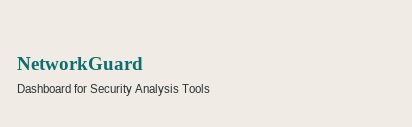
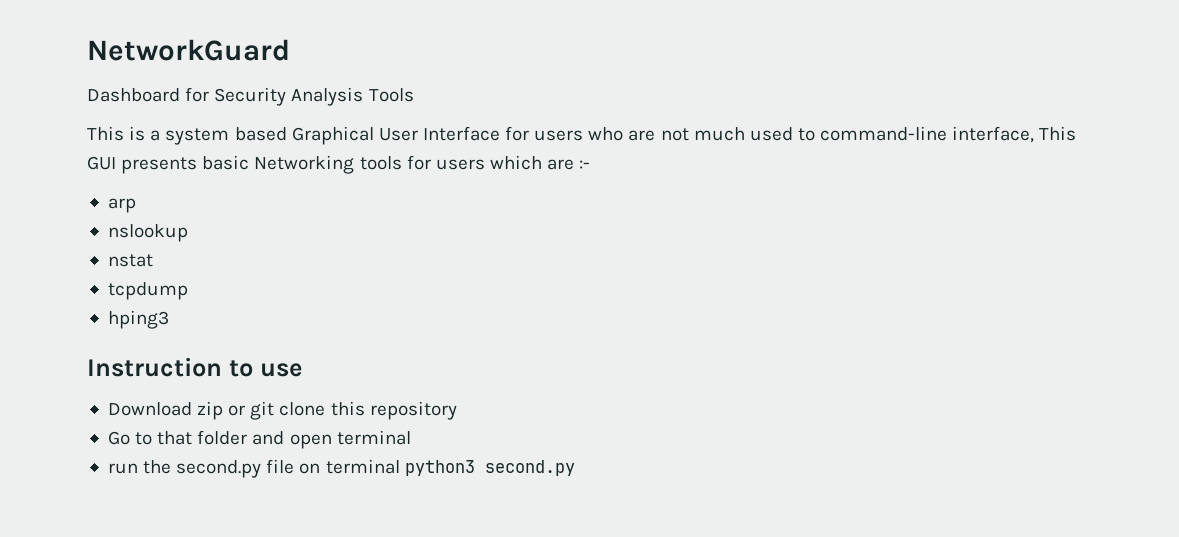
(211, 88) none -> [87,126,1077,145] [87,155,591,174] [107,198,136,213] [107,224,188,242] [107,254,153,267] [107,282,188,300] [107,310,169,329] [87,357,303,377] [107,401,457,420] [107,430,411,449] [107,459,575,478] // This is a system based Graphical User Interface for users who are not much used to command-line interface, This GUI presents basic Networking tools for users which are :- // arp // nslookup // nstat // tcpdump // hping3 // Instruction to use // Download zip or git clone this repository // Go to that folder and open terminal // run the second.py file on terminal python3 second.py

